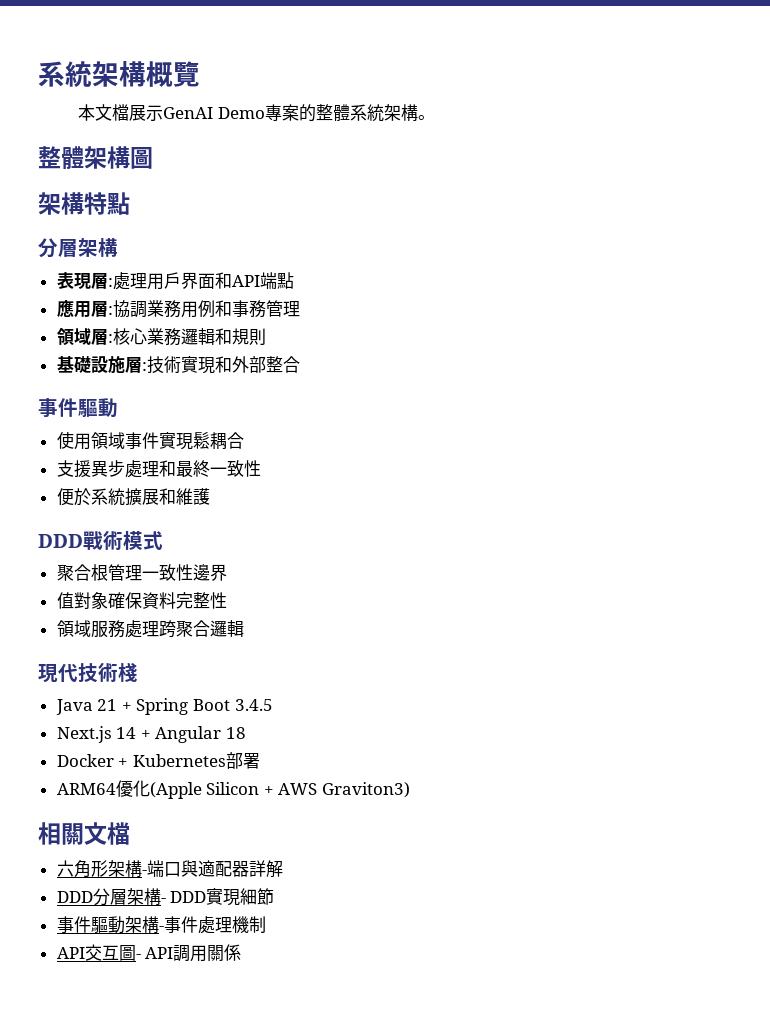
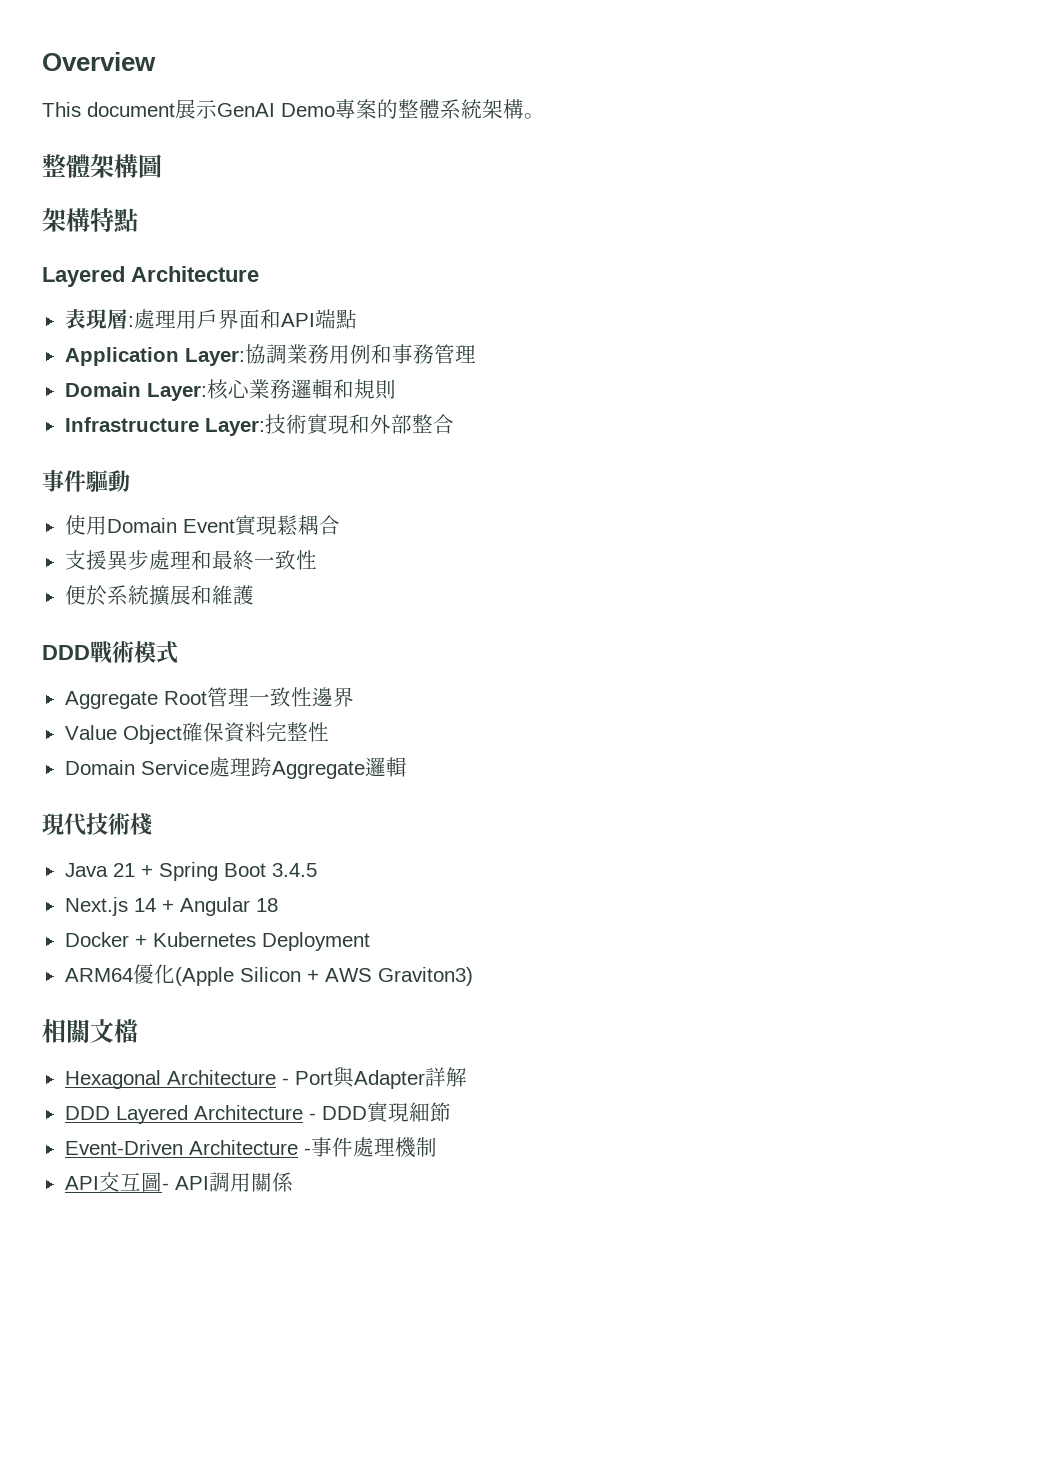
[38,61,200,87] [78,104,130,121] 系統架構概覽 // 本文檔 -> [42,52,156,71] [42,102,175,117] Overview // This document
[38,238,118,258] 分層架構 -> [42,266,259,287] Layered Architecture
[56,300,113,318] 應用層: -> [64,347,245,366] Application Layer:
[56,328,113,346] 領域層: -> [64,382,207,401] Domain Layer:
[56,356,147,373] 基礎設施層: -> [64,417,265,436] Infrastructure Layer:
[90,432,159,449] 領域事件 -> [106,518,235,533] Domain Event
[56,564,108,581] 聚合根 -> [64,691,207,709] Aggregate Root
[56,592,108,609] 值對象 -> [64,725,182,744] Value Object
[56,620,210,638] 領域服務處理跨聚合 -> [64,757,365,779] Domain Service處理跨Aggregate
[225,752,260,769] 部署 -> [261,932,370,951] Deployment
[56,860,249,878] 六角形架構-端口與適配器 -> [64,1066,425,1089] Hexagonal Architecture - Port與Adapter
[92,888,161,906] 分層架構 -> [115,1105,303,1124] Layered Architecture
[56,916,159,934] 事件驅動架構 -> [64,1140,298,1155] Event-Driven Architecture

